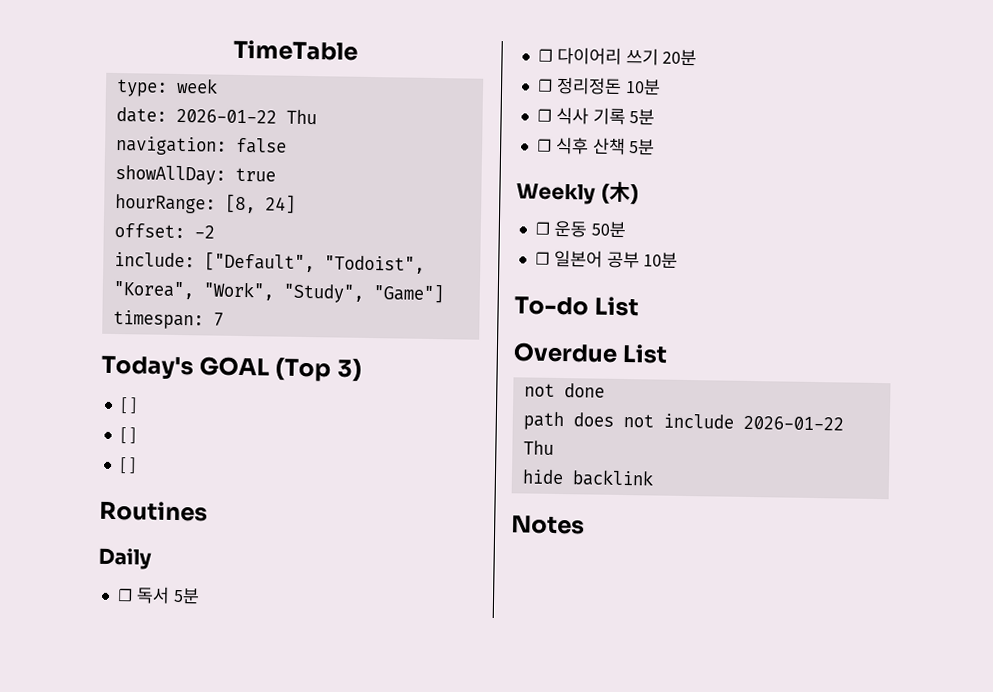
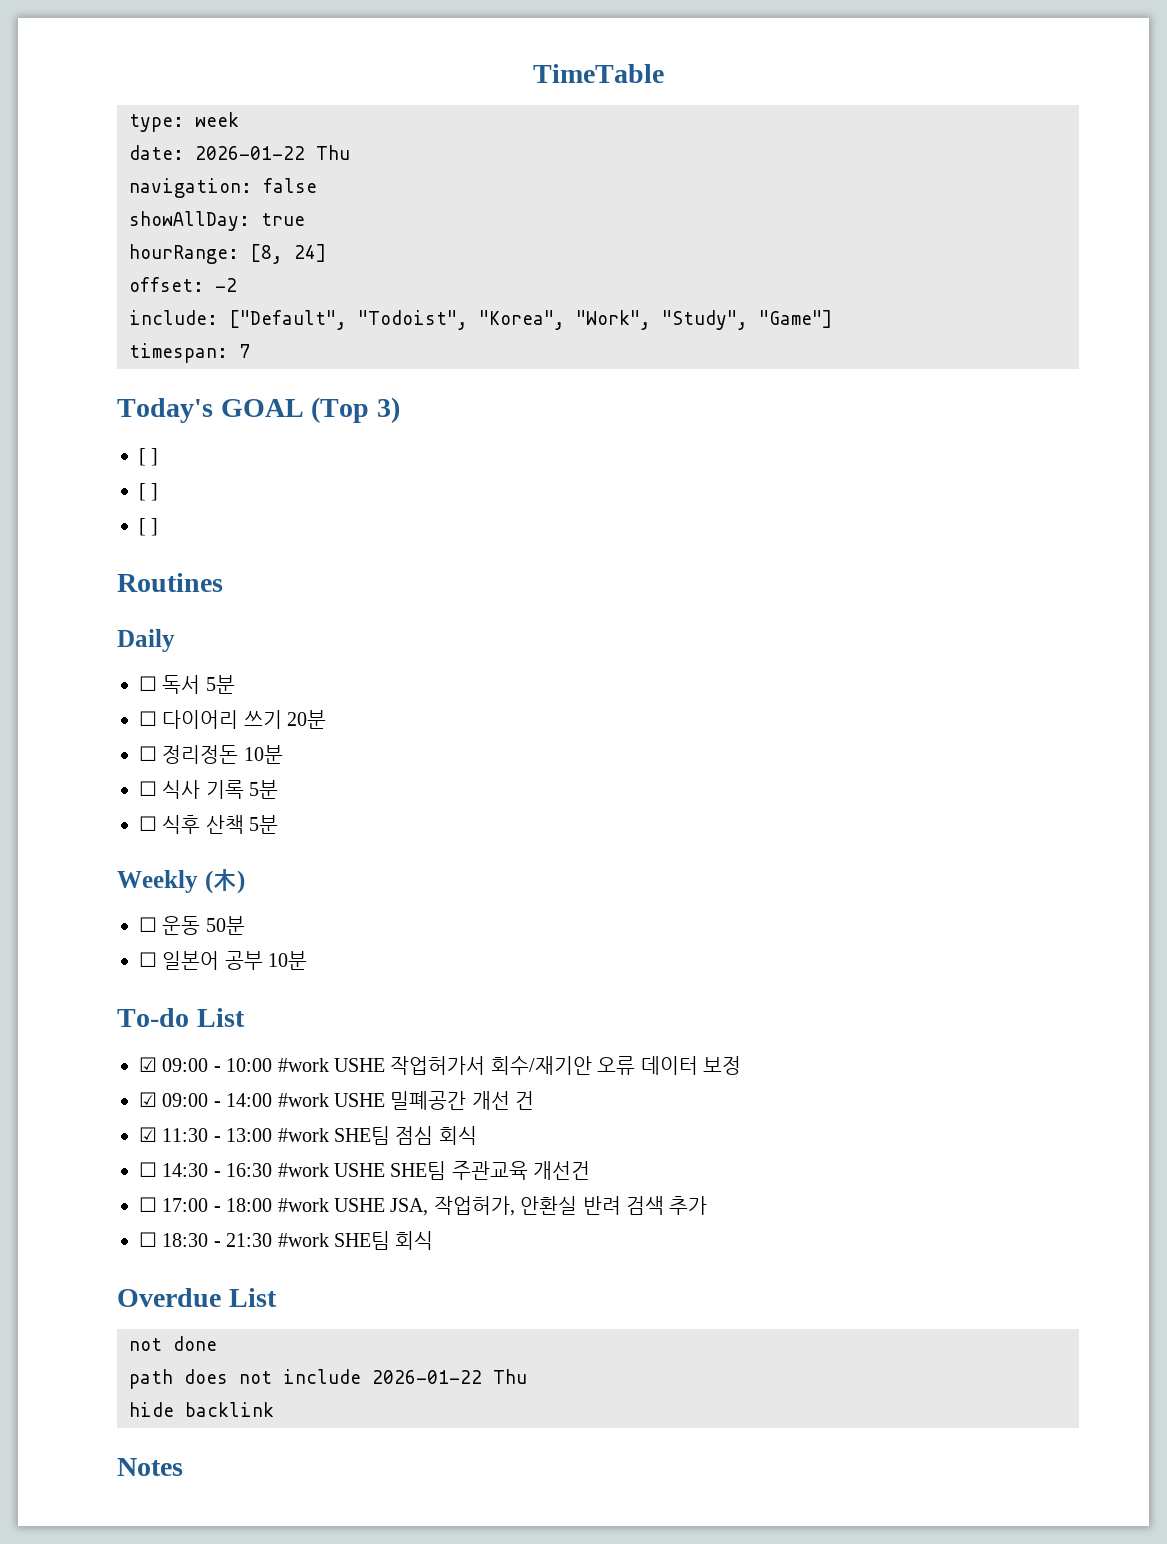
(640, 306) none -> [139,1056,741,1075] [139,1091,535,1110] [139,1126,477,1145] [139,1161,591,1180] [139,1196,708,1216] [139,1231,434,1250] // ☑ 09:00 - 10:00 #work USHE 작업허가서 회수/재기안 오류 데이터 보정 // ☑ 09:00 - 14:00 #work USHE 밀폐공간 개선 건 // ☑ 11:30 - 13:00 #work SHE팀 점심 회식 // ☐ 14:30 - 16:30 #work USHE SHE팀 주관교육 개선건 // ☐ 17:00 - 18:00 #work USHE JSA, 작업허가, 안환실 반려 검색 추가 // ☐ 18:30 - 21:30 #work SHE팀 회식

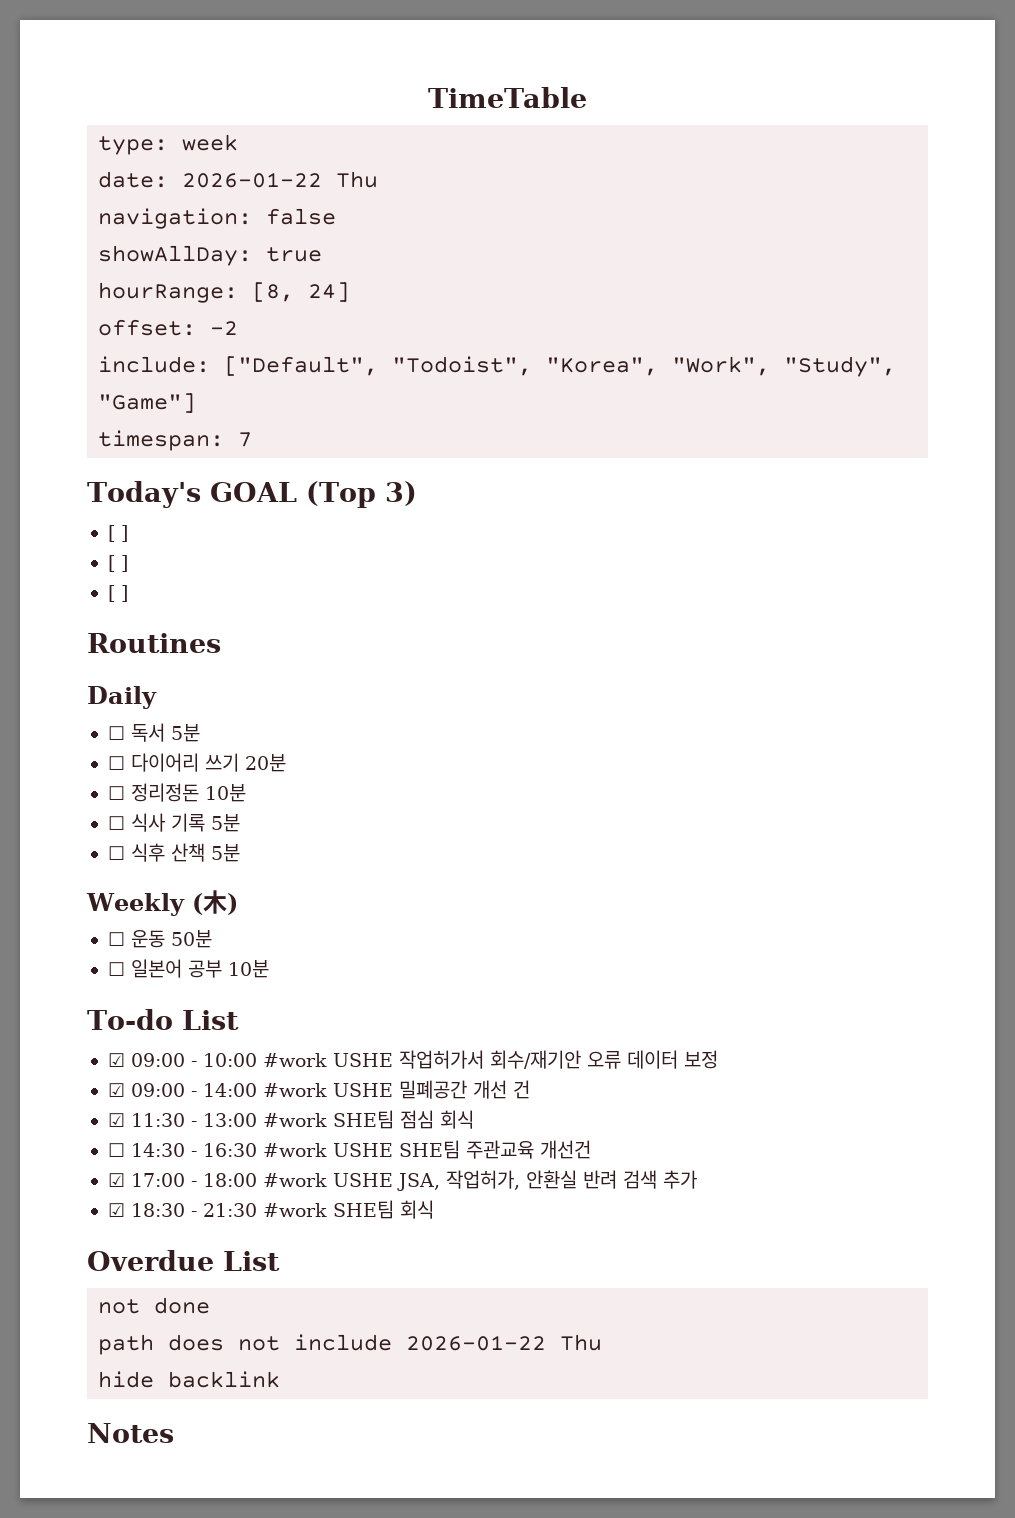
[139,1197,157,1212] ☐ -> [107,1173,125,1187] ☑
[139,1232,157,1247] ☐ -> [107,1203,125,1217] ☑

